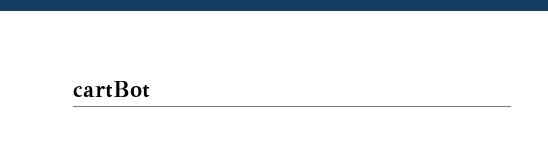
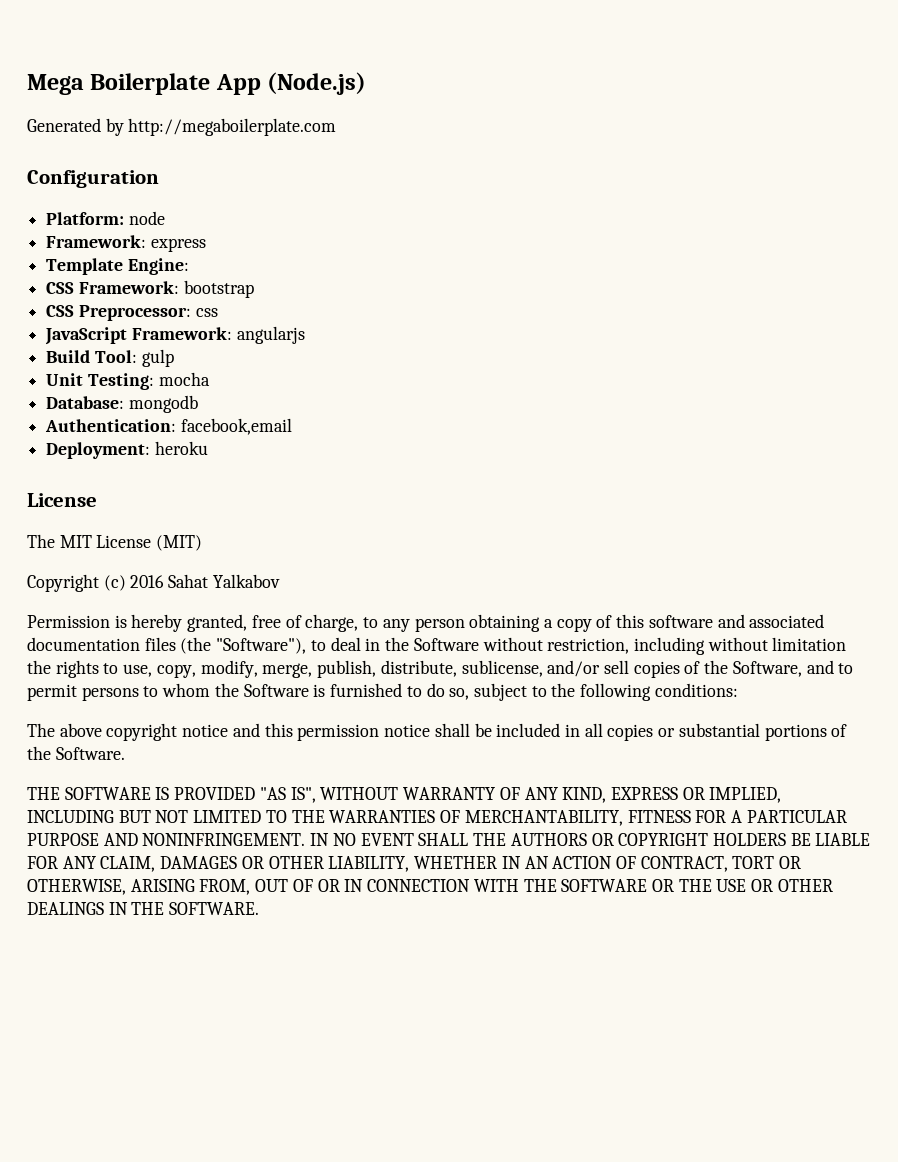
[73,81,150,98] cartBot -> [27,72,367,95] [27,118,337,136] [27,170,159,188] [46,211,165,225] [46,235,206,252] [46,258,189,275] [46,280,254,298] [46,305,218,321] [45,326,305,345] [46,349,174,367] [46,372,210,390] [46,395,198,413] [45,418,292,435] [46,441,208,459] [27,493,97,507] [27,534,203,551] [27,574,280,592] [27,614,825,632] [27,637,847,655] [27,660,854,678] [27,683,738,701] [27,723,848,741] [27,746,125,760] [27,787,782,803] [27,810,847,826] [27,833,871,846] [27,856,802,872] [27,879,833,895] [27,902,260,915] Mega Boilerplate App (Node.js) // Generated by http://megaboilerplate.com // Configuration // Platform: node // Framework: express // Template Engine: // CSS Framework: bootstrap // CSS Preprocessor: css // JavaScript Framework: angularjs // Build Tool: gulp // Unit Testing: mocha // Database: mongodb // Authentication: facebook,email // Deployment: heroku // License // The MIT License (MIT) // Copyright (c) 2016 Sahat Yalkabov // Permission is hereby granted, free of charge, to any person obtaining a copy of this software and associated documentation files (the "Software"), to deal in the Software without restriction, including without limitation the rights to use, copy, modify, merge, publish, distribute, sublicense, and/or sell copies of the Software, and to permit persons to whom the Software is furnished to do so, subject to the following conditions: // The above copyright notice and this permission notice shall be included in all copies or substantial portions of the Software. // THE SOFTWARE IS PROVIDED "AS IS", WITHOUT WARRANTY OF ANY KIND, EXPRESS OR IMPLIED, INCLUDING BUT NOT LIMITED TO THE WARRANTIES OF MERCHANTABILITY, FITNESS FOR A PARTICULAR PURPOSE AND NONINFRINGEMENT. IN NO EVENT SHALL THE AUTHORS OR COPYRIGHT HOLDERS BE LIABLE FOR ANY CLAIM, DAMAGES OR OTHER LIABILITY, WHETHER IN AN ACTION OF CONTRACT, TORT OR OTHERWISE, ARISING FROM, OUT OF OR IN CONNECTION WITH THE SOFTWARE OR THE USE OR OTHER DEALINGS IN THE SOFTWARE.

